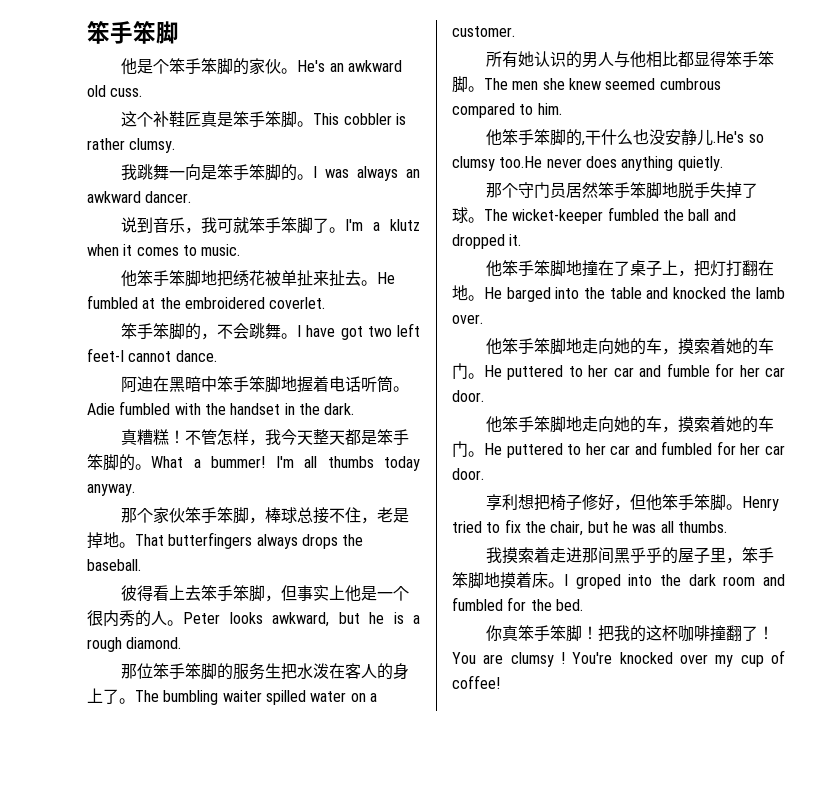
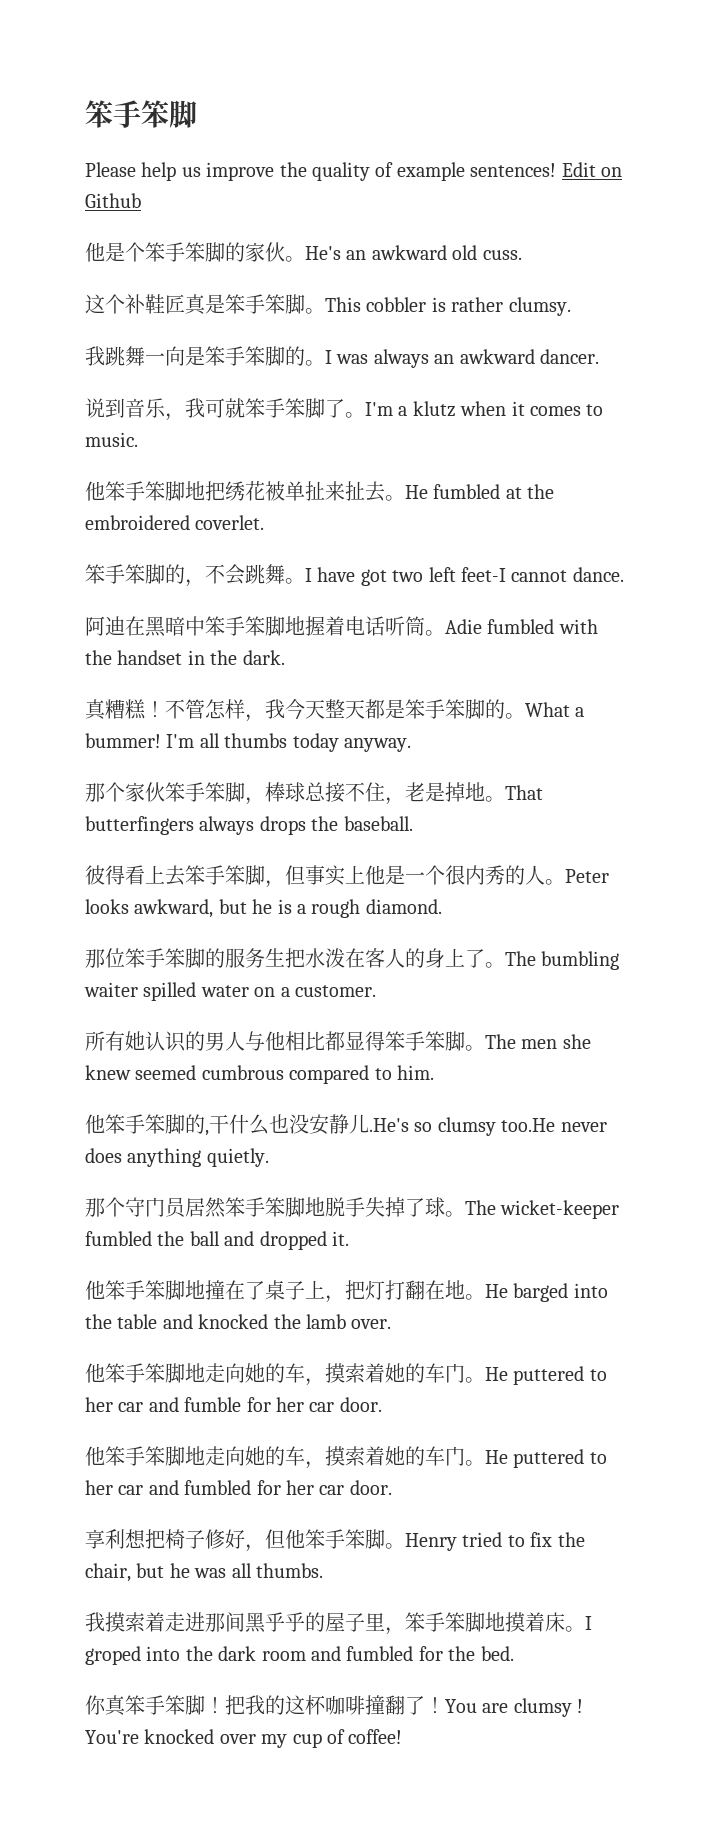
[87,21,179,44] 笨手笨脚 -> [85,100,197,128] [85,162,622,181] [85,193,141,208] 笨手笨脚 // Please help us improve the quality of example sentences! Edit on Github

